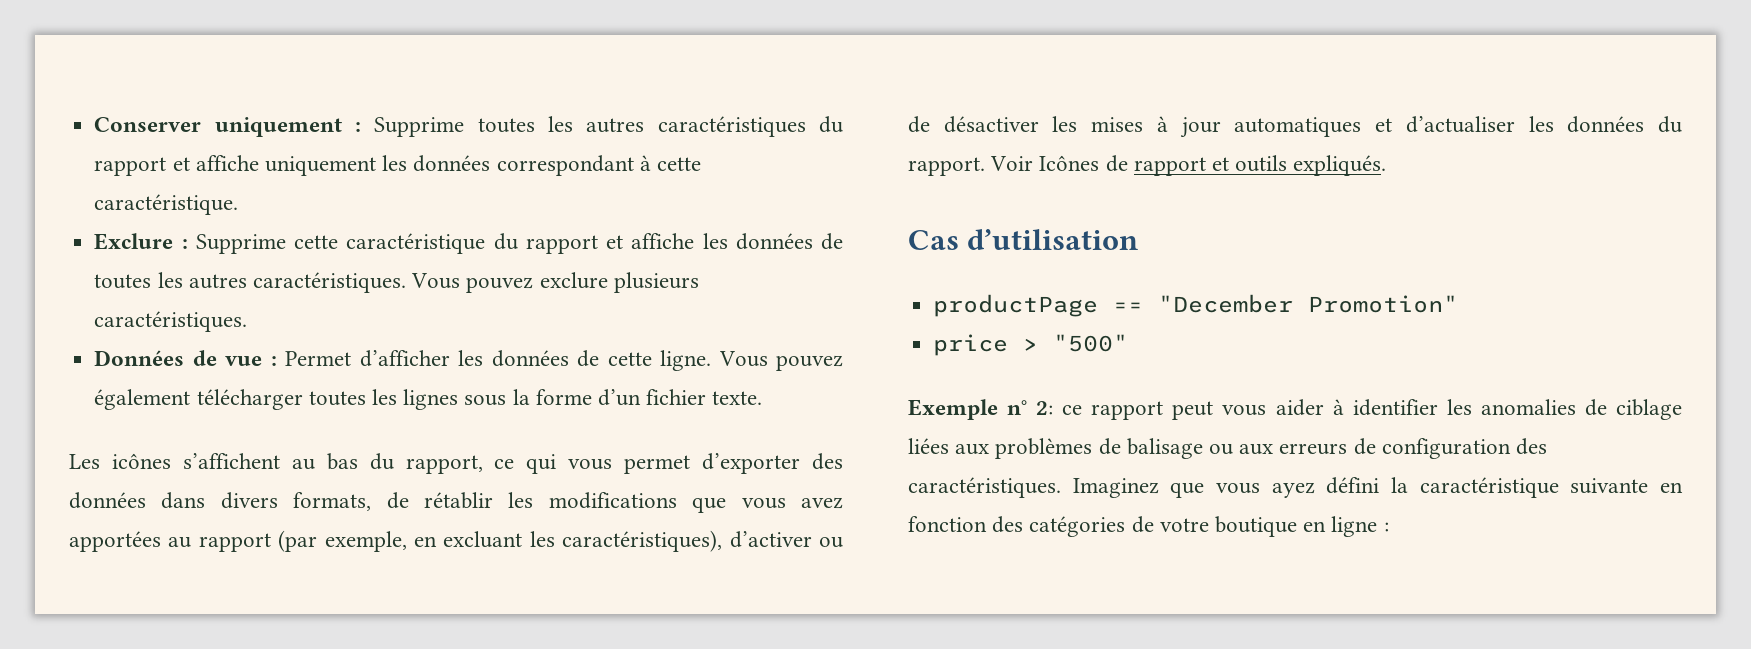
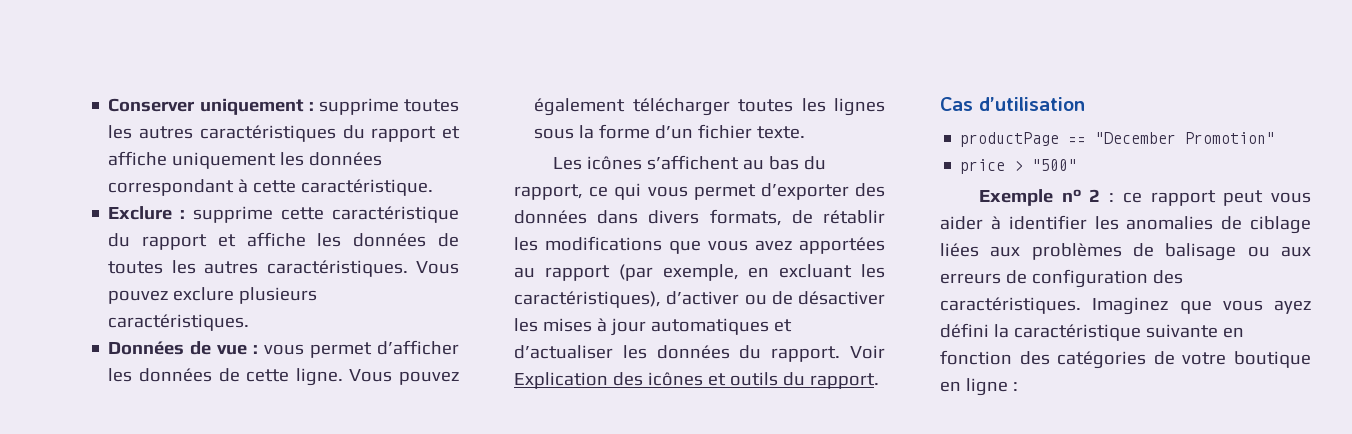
[374,117,465,137] Supprime -> [318,98,399,115] supprime
[195,234,286,254] Supprime -> [193,206,274,223] supprime
[285,351,352,366] Permet -> [264,342,373,358] vous permet
[1039,155,1387,176] Icônes de rapport et outils expliqués. -> [514,372,879,389] Explication des icônes et outils du rapport.
[1036,401,1054,415] 2: -> [1089,189,1115,202] 2 :

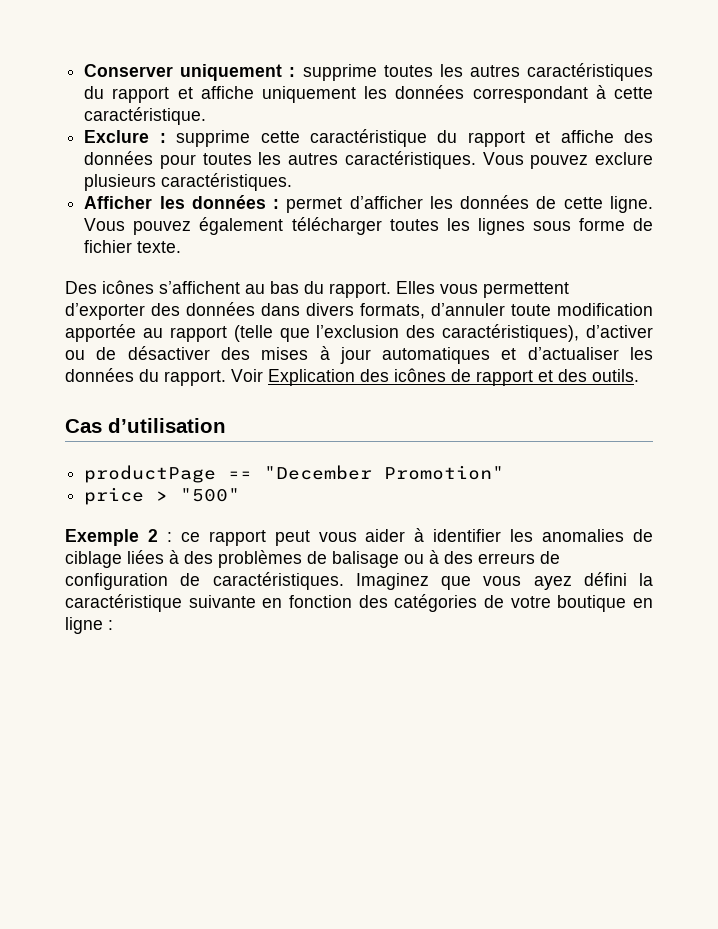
[317,233,459,247] les données de -> [624,130,653,143] [84,151,196,169] des données pour
[108,341,305,355] Données de vue : vous -> [84,195,280,209] Afficher les données :
[579,124,694,139] la forme d’un -> [578,218,653,231] forme de
[552,157,582,170] Les -> [65,281,97,294] Des
[514,183,756,200] rapport, ce qui vous permet -> [329,281,569,298] rapport. Elles vous permettent
[791,210,885,224] [514,236,885,254] [514,264,885,281] de rétablir les modifications que vous avez apportées au rapport (par exemple, en excluant les -> [431,303,653,316] [65,324,436,342] d’annuler toute modification apportée au rapport (telle que l’exclusion des
[514,318,538,332] les -> [220,347,250,360] des
[707,372,879,389] et outils du rapport. -> [451,369,639,386] de rapport et des outils.
[1061,189,1081,202] n° -> (139, 537) none
[990,246,1021,257] aux -> [169,550,213,564] à des
[1281,246,1311,257] aux -> [429,550,473,564] à des
[1152,270,1183,284] des -> [180,573,201,586] de

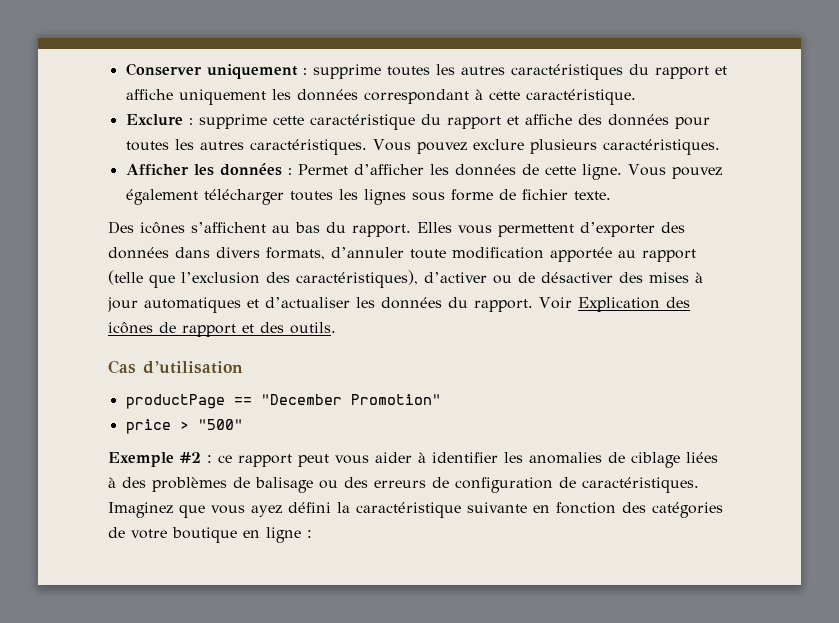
[286,197,343,213] permet -> [297,164,348,175] Permet
[147,529,158,542] 2 -> [180,452,201,463] #2
[429,550,439,564] à -> (338, 484) none

